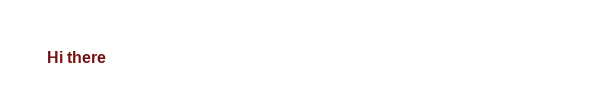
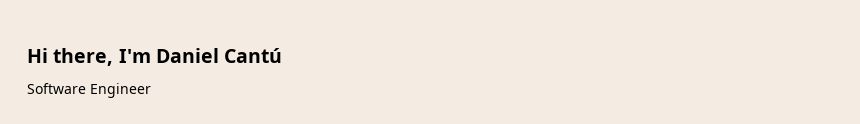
[67,51,107,63] there -> [53,48,283,66] [27,83,151,98] there, I'm Daniel Cantú // Software Engineer

